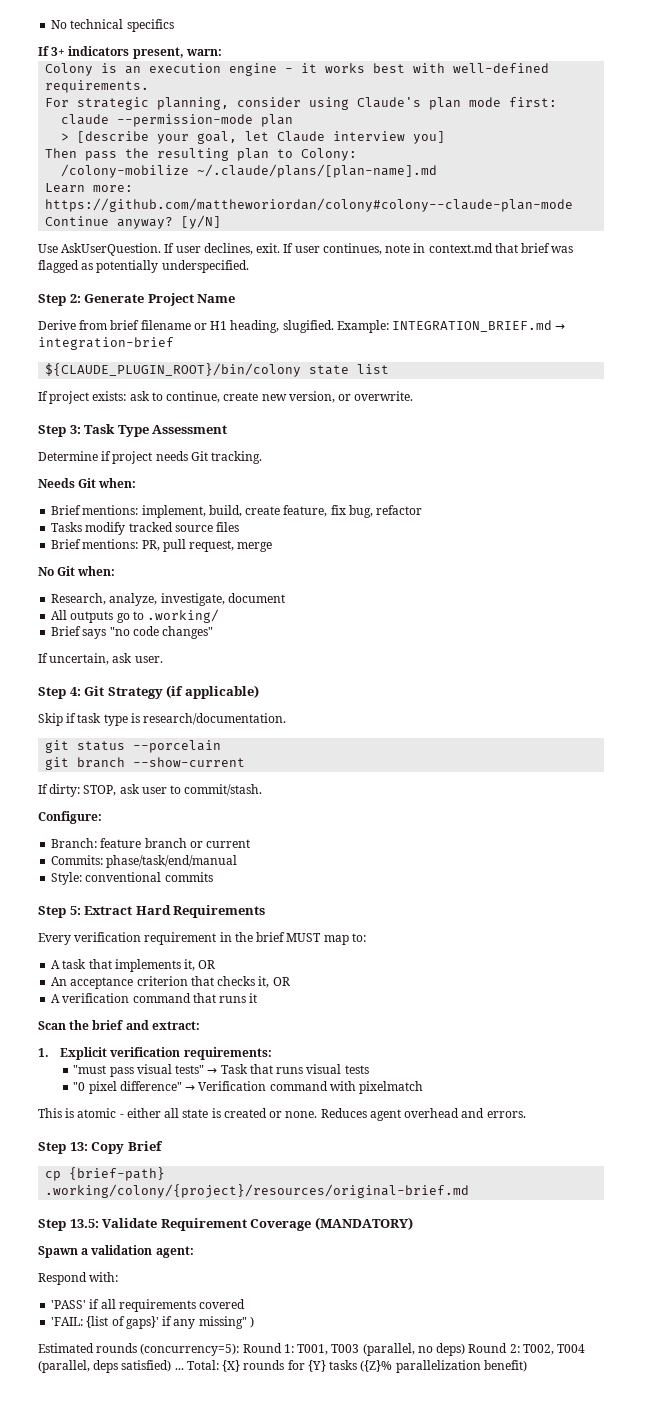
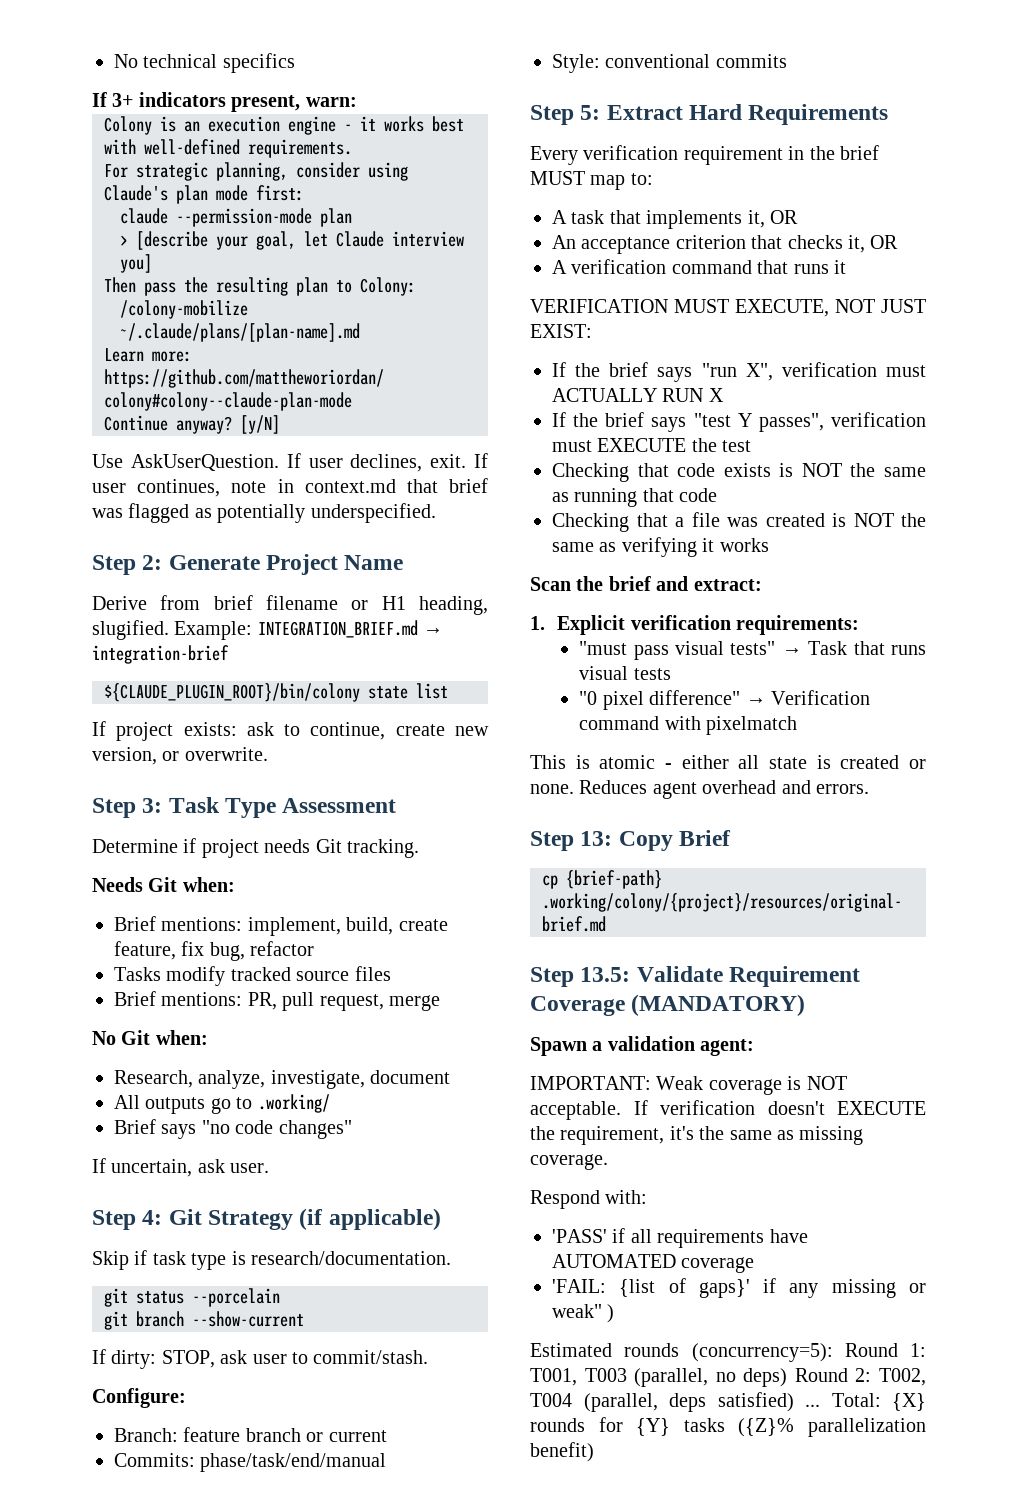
(258, 998) none -> [530,299,926,317] [530,324,592,338] [552,362,926,382] [552,388,724,402] [552,412,926,432] [552,438,752,452] [552,463,926,482] [552,488,718,507] [552,512,926,532] [552,537,769,557] // VERIFICATION MUST EXECUTE, NOT JUST EXIST: // If the brief says "run X", verification must ACTUALLY RUN X // If the brief says "test Y passes", verification must EXECUTE the test // Checking that code exists is NOT the same as running that code // Checking that a file was created is NOT the same as verifying it works
(194, 1252) none -> [530,1076,847,1095] [530,1100,926,1120] [530,1126,864,1145] [530,1154,608,1170] // IMPORTANT: Weak coverage is NOT acceptable. If verification doesn't EXECUTE the requirement, it's the same as missing coverage.
[199,1299,246,1309] covered -> [769,1229,808,1243] [552,1254,755,1273] have AUTOMATED coverage
[198,1316,247,1329] missing" -> [831,1279,926,1298] [552,1304,602,1318] missing or weak"

